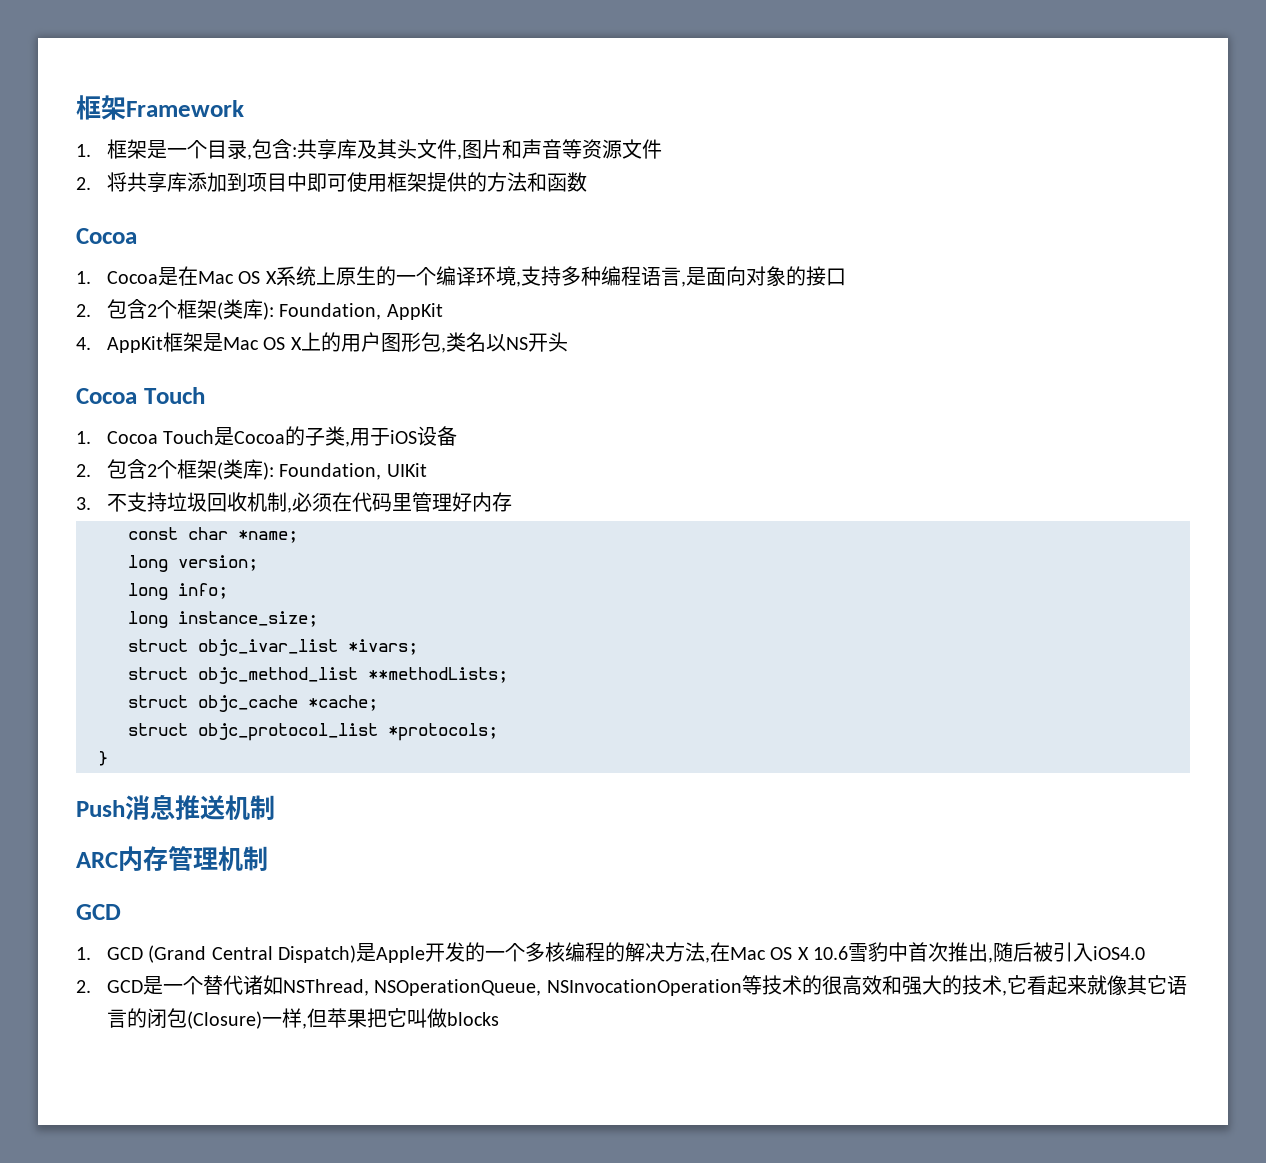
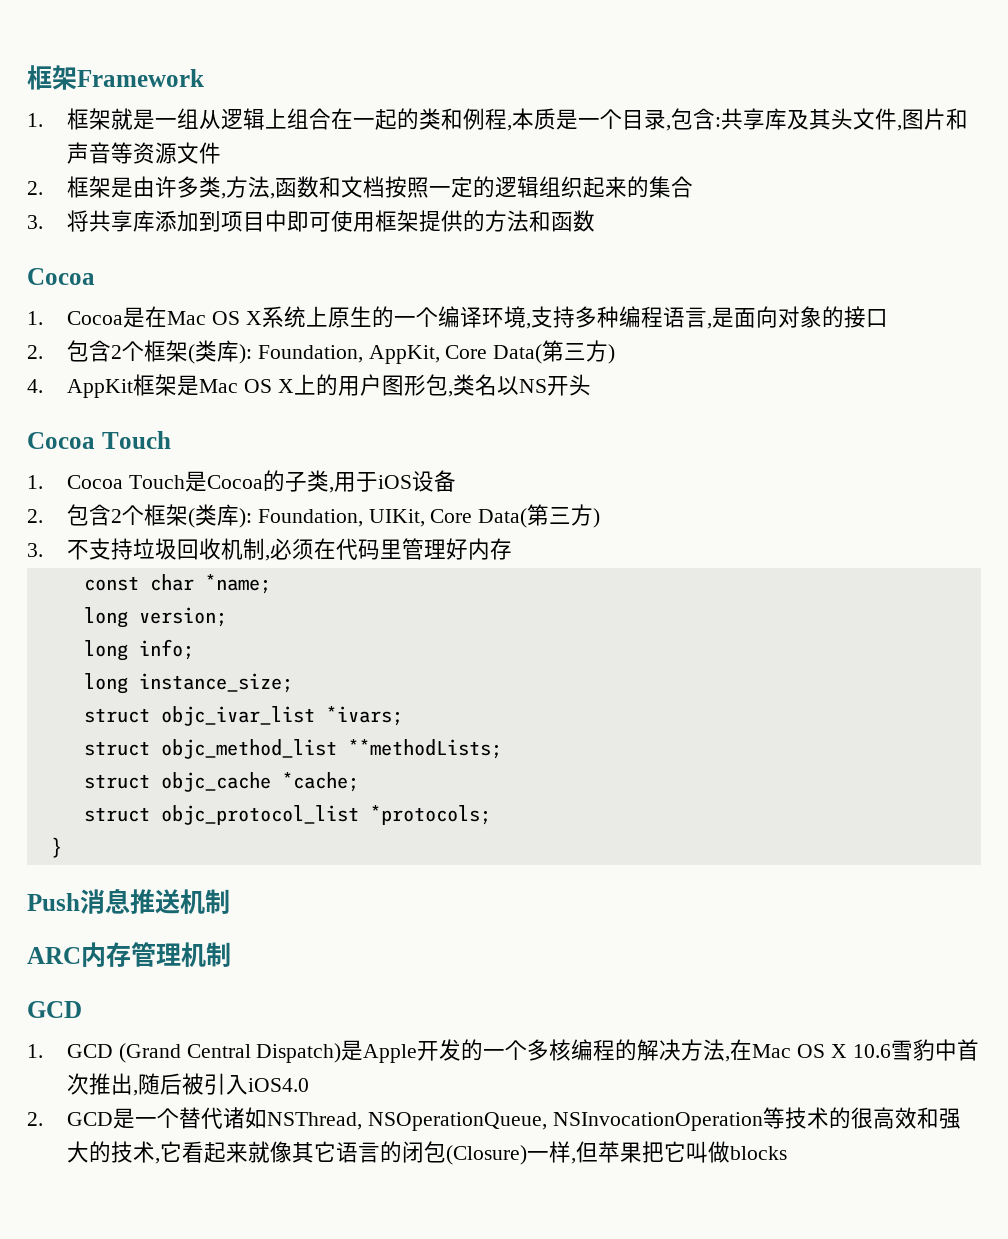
(147, 149) none -> [110,108,556,131] 就是一组从逻辑上组合在一起的类和例程,本质
(91, 183) none -> [66,176,693,199] [27,215,43,229] 框架是由许多类,方法,函数和文档按照一定的逻辑组织起来的集合 // 3.
[386,303,443,320] AppKit -> [368,340,616,364] AppKit, Core Data(第三方)
[386,463,427,477] UIKit -> [368,504,601,528] UIKit, Core Data(第三方)

